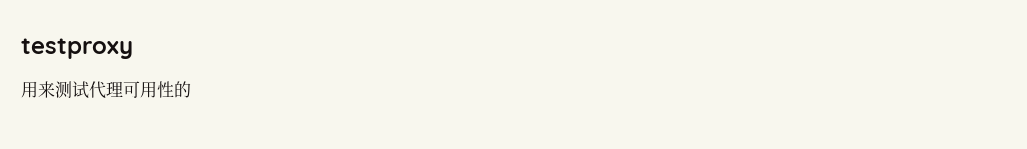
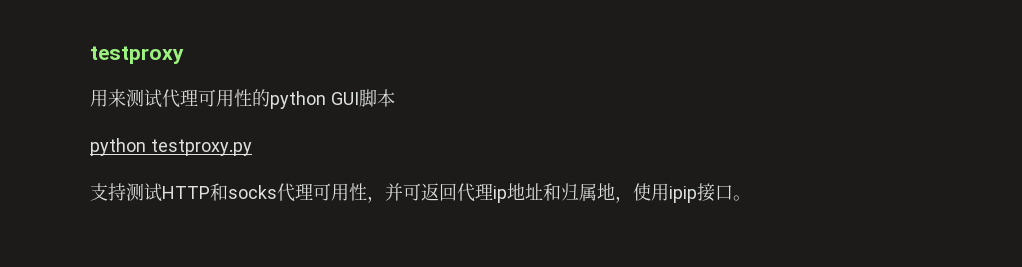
(191, 89) none -> [270,89,395,109] [90,138,252,156] [90,183,751,203] python GUI脚本 // python testproxy.py // 支持测试HTTP和socks代理可用性，并可返回代理ip地址和归属地，使用ipip接口。

